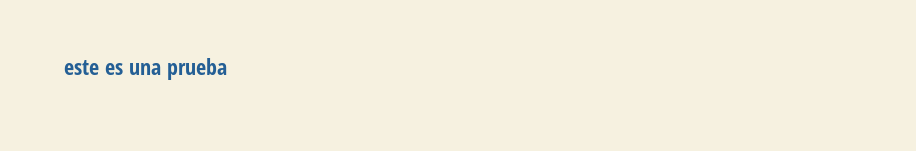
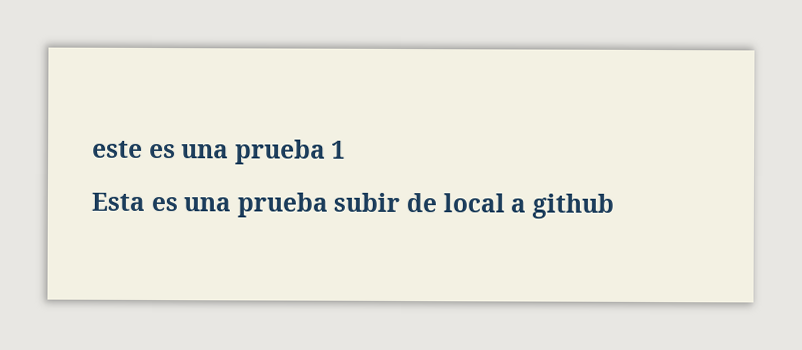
(227, 69) none -> [331,140,347,159] [91,192,614,219] 1 // Esta es una prueba subir de local a github

